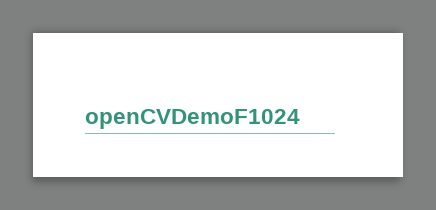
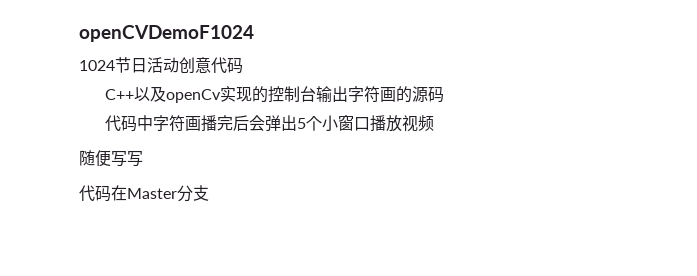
(300, 119) none -> [79,57,243,74] [105,86,445,103] [105,115,435,132] [79,150,143,167] [79,185,209,202] // 1024节日活动创意代码 // C++以及openCv实现的控制台输出字符画的源码 // 代码中字符画播完后会弹出5个小窗口播放视频 // 随便写写 // 代码在Master分支

